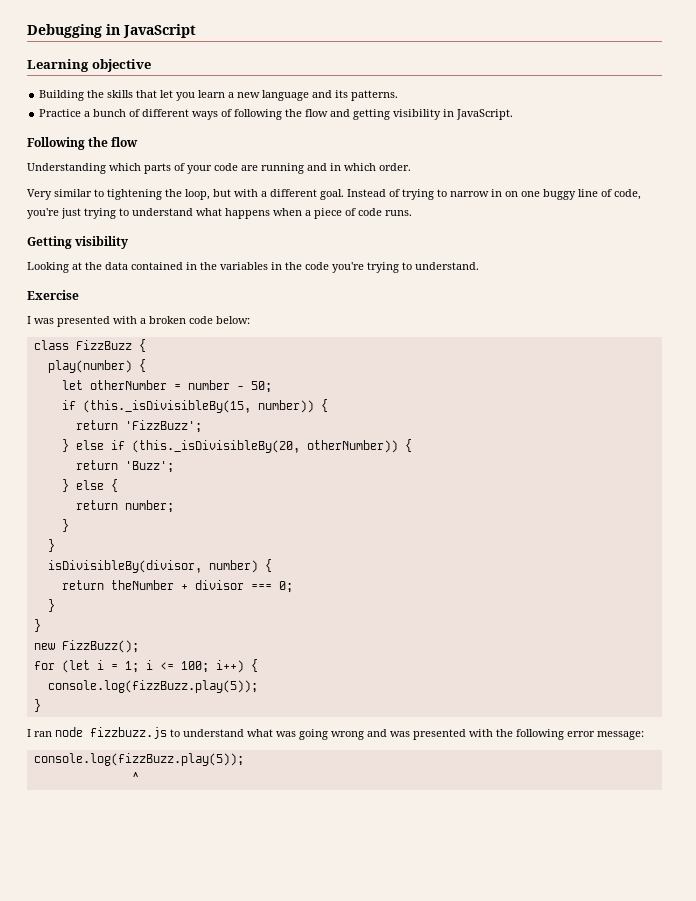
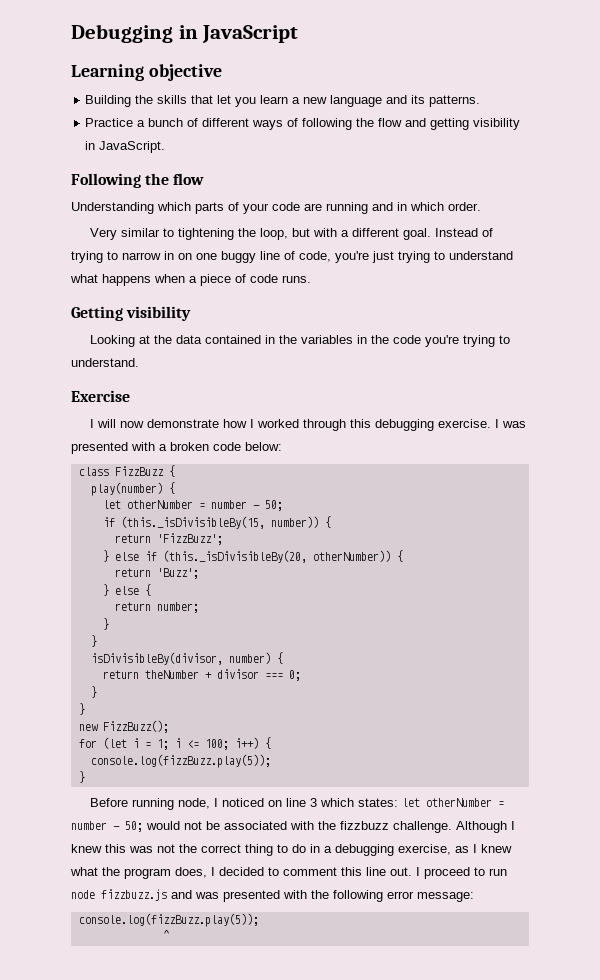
(31, 320) none -> [97,419,500,431] will now demonstrate how I worked through this debugging exercise. I
[27,727,364,740] I ran node fizzbuzz.js to understand what was going wrong -> [90,798,505,810] [71,821,515,833] [71,844,512,856] [70,867,507,879] [71,889,167,901] Before running node, I noticed on line 3 which states: let otherNumber = number - 50; would not be associated with the fizzbuzz challenge. Although I knew this was not the correct thing to do in a debugging exercise, as I knew what the program does, I decided to comment this line out. I proceed to run node fizzbuzz.js

